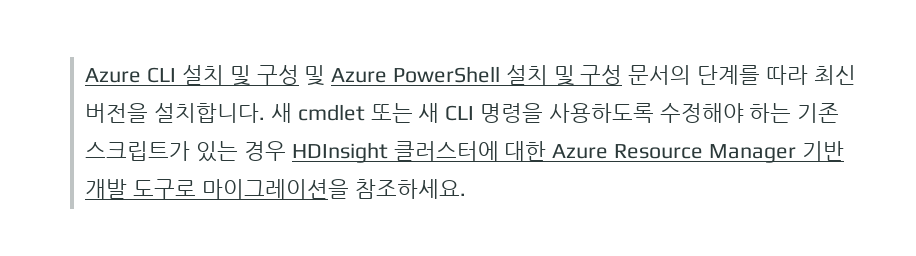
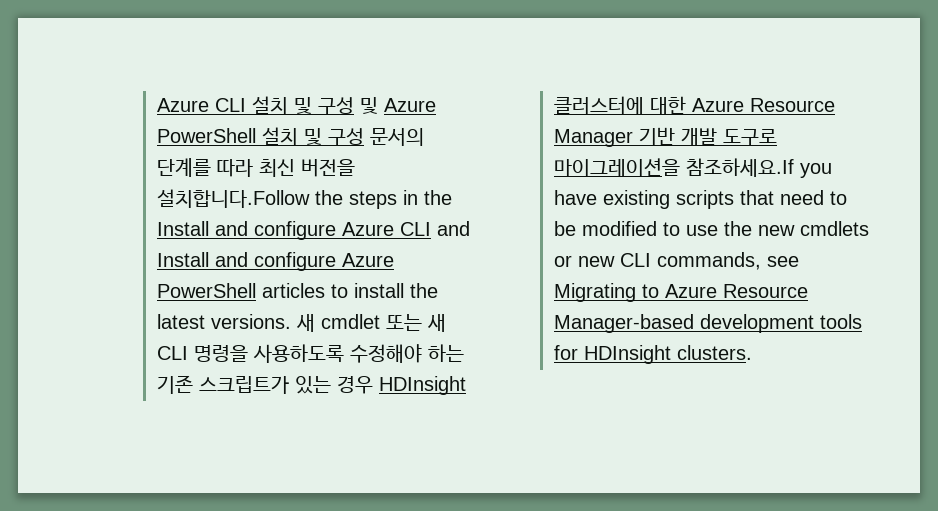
[154,103,266,123] 설치합니다. -> [156,189,452,209] [156,221,470,240] [156,252,394,271] [156,283,438,298] [156,314,291,329] 설치합니다.Follow the steps in the Install and configure Azure CLI and Install and configure Azure PowerShell articles to install the latest versions.
[354,179,466,199] 참조하세요. -> [685,158,832,178] [553,190,847,209] [553,221,869,236] [553,252,799,270] [553,283,808,302] [553,314,862,333] [553,345,752,364] 참조하세요.If you have existing scripts that need to be modified to use the new cmdlets or new CLI commands, see Migrating to Azure Resource Manager-based development tools for HDInsight clusters.

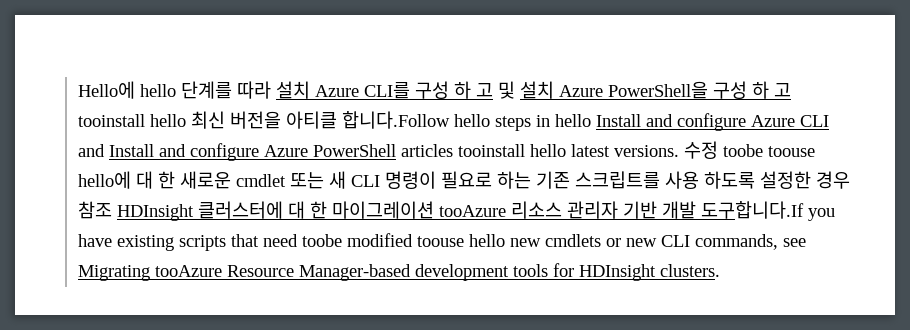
[156,96,436,115] [156,127,424,146] [156,158,355,177] [156,189,343,208] Azure CLI 설치 및 구성 및 Azure PowerShell 설치 및 구성 문서의 단계를 따라 최신 버전을 설치합니다.Follow the -> [77,81,791,99] [77,111,490,129] Hello에 hello 단계를 따라 설치 Azure CLI를 구성 하 고 및 설치 Azure PowerShell을 구성 하 고 tooinstall hello 최신 버전을 아티클 합니다.Follow hello
[423,190,452,205] the -> [554,114,591,127] hello
[330,283,438,298] [156,314,446,332] [156,344,464,363] [156,375,466,395] [553,96,835,115] [553,127,777,147] [553,158,794,177] to install the latest versions. 새 cmdlet 또는 새 CLI 명령을 사용하도록 수정해야 하는 기존 스크립트가 있는 경우 HDInsight 클러스터에 대한 Azure Resource Manager 기반 개발 도구로 마이그레이션을 참조하세요.If -> [457,141,815,159] [77,171,850,189] [77,201,804,221] tooinstall hello latest versions. 수정 toobe toouse hello에 대 한 새로운 cmdlet 또는 새 CLI 명령이 필요로 하는 기존 스크립트를 사용 하도록 설정한 경우 참조 HDInsight 클러스터에 대 한 마이그레이션 tooAzure 리소스 관리자 기반 개발 도구합니다.If
[829,191,847,205] [553,221,752,236] to be modified to use the -> [301,233,505,247] toobe modified toouse hello
[641,284,717,298] to Azure -> [154,265,222,277] tooAzure

